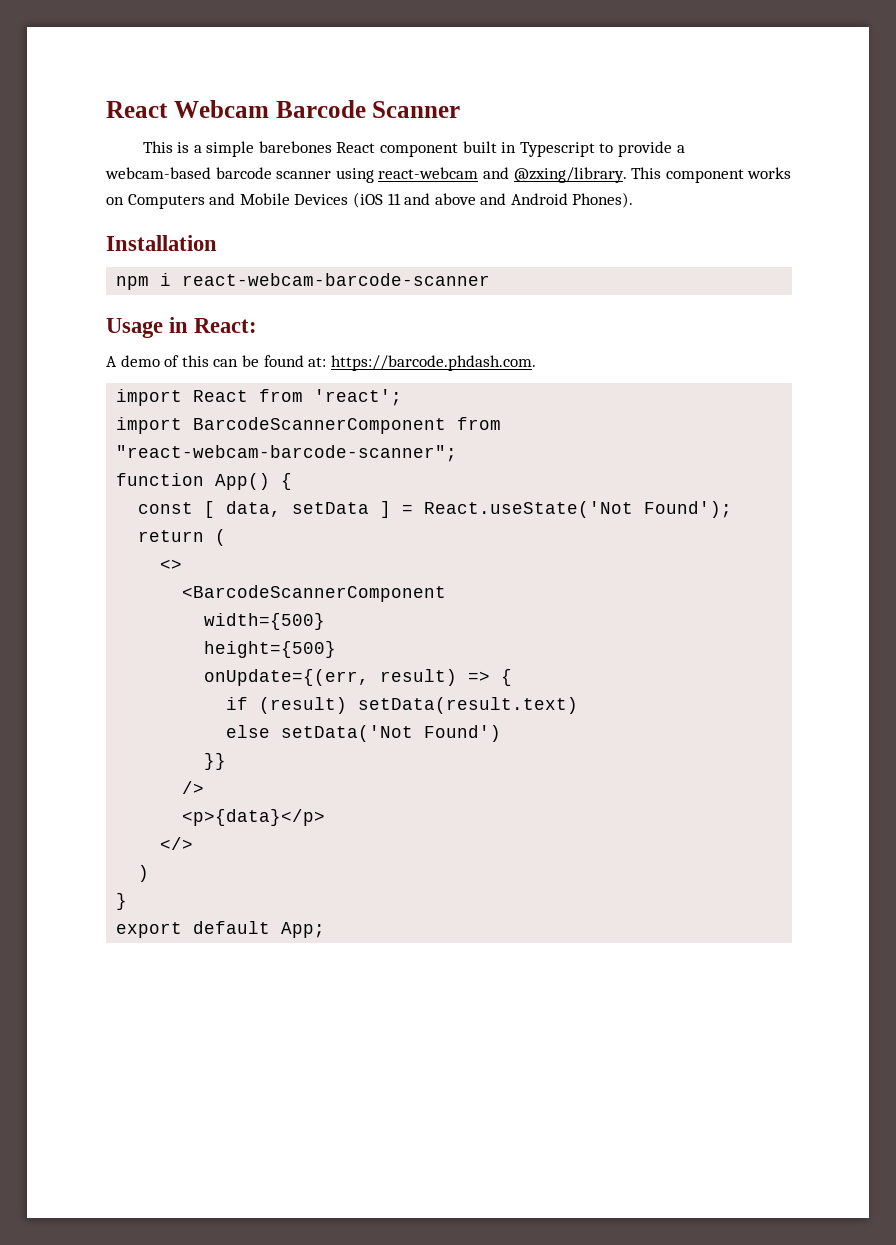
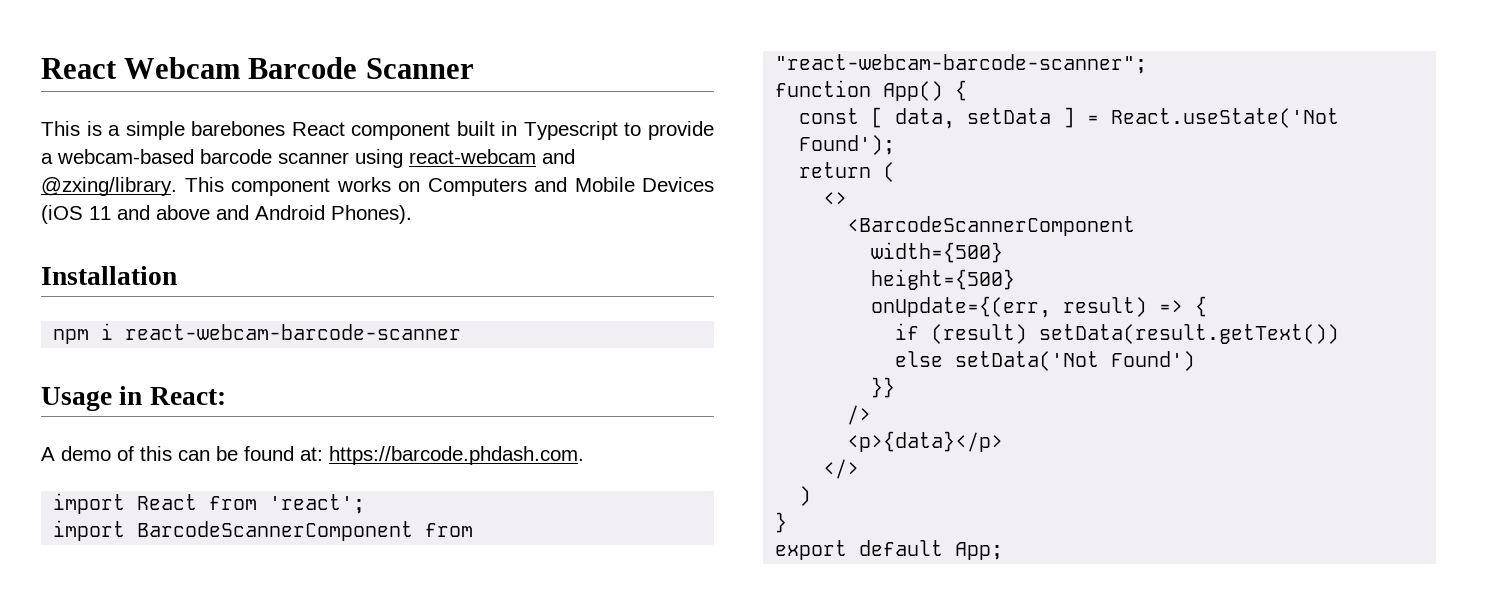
[358,697,579,714] setData(result.text) -> [1039,324,1340,344] setData(result.getText())

